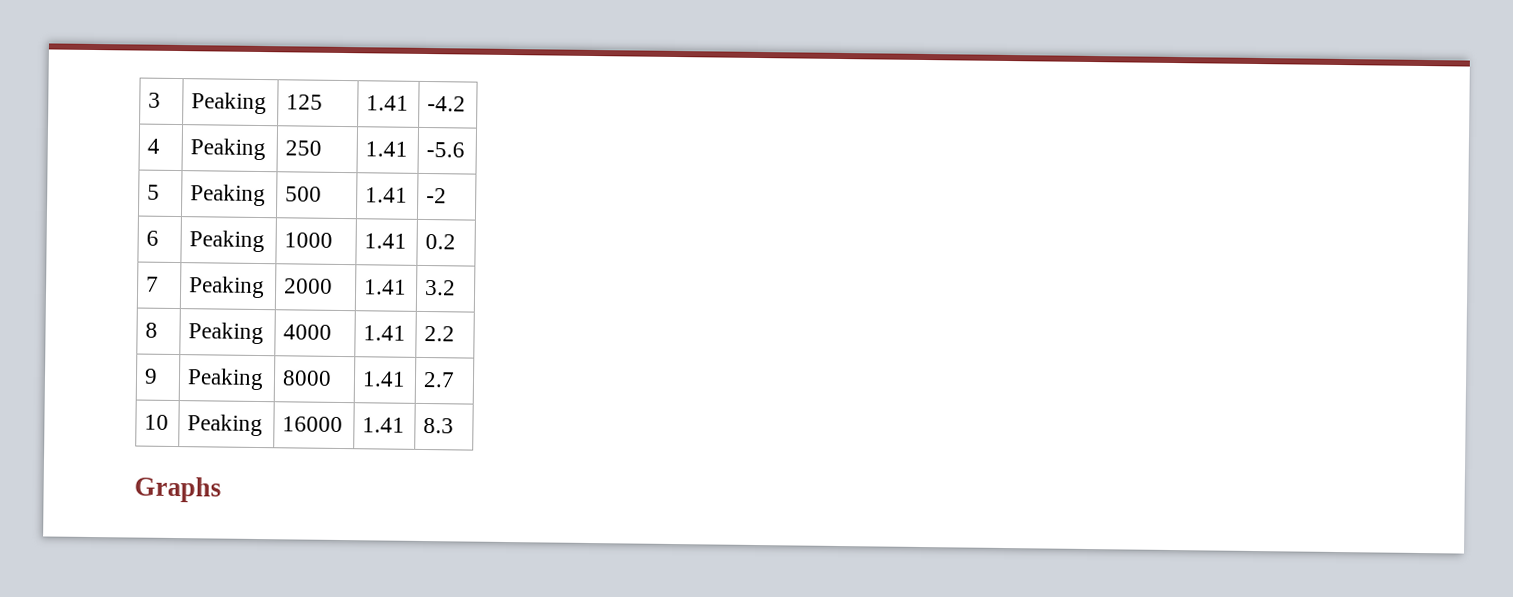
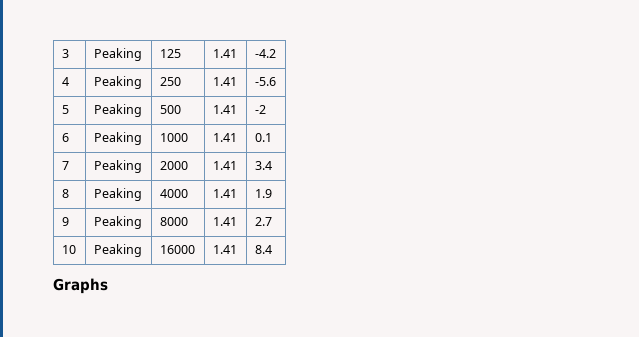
[425,234,457,250] 0.2 -> [254,133,272,142] 0.1
[425,280,457,296] 3.2 -> [254,161,272,170] 3.4
[424,326,456,342] 2.2 -> [254,189,272,198] 1.9
[423,417,455,434] 8.3 -> [254,245,272,254] 8.4

